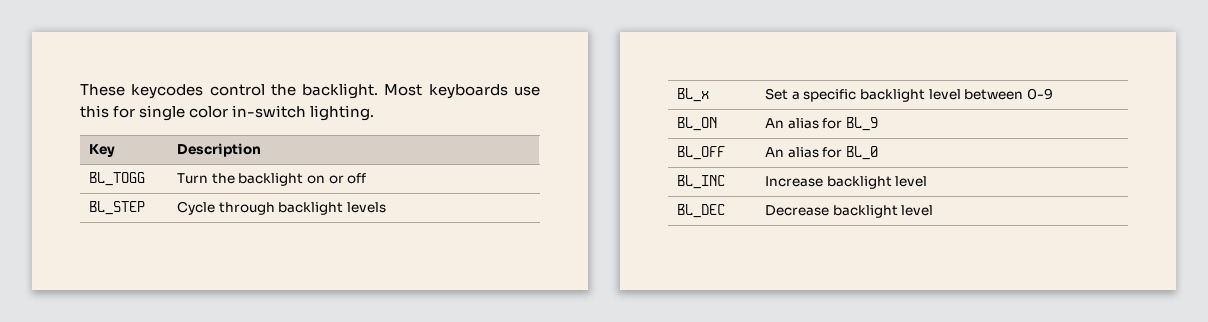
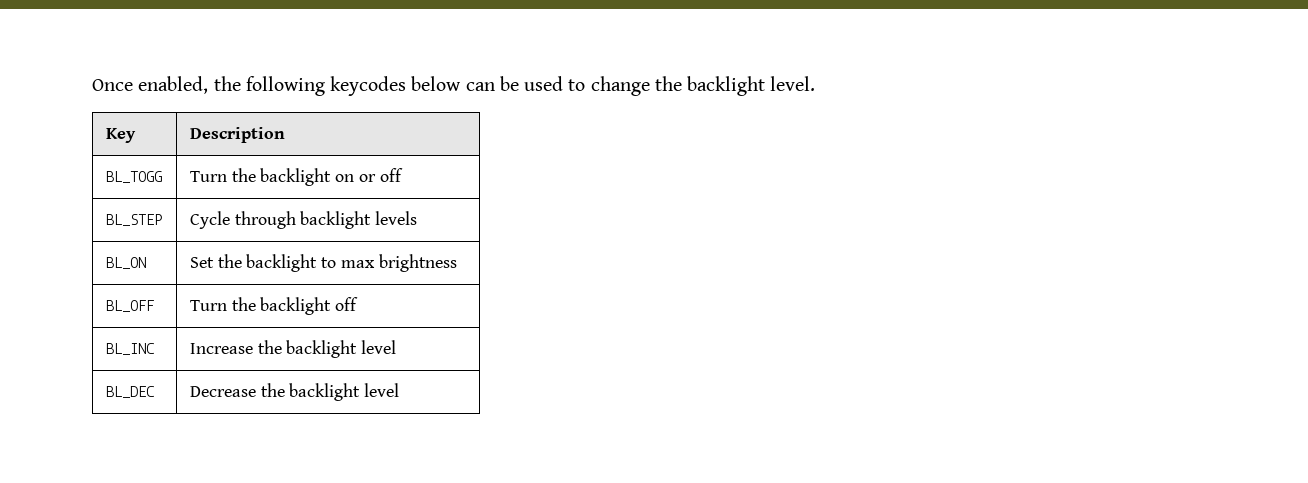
[80,83,540,99] [80,105,375,121] These keycodes control the backlight. Most keyboards use this for single color in-switch lighting. -> [92,76,816,96] Once enabled, the following keycodes below can be used to change the backlight level.
[677,88,710,102] BL_x -> [105,257,146,269] BL_ON
[791,88,1053,102] [677,117,718,131] [765,117,878,131] [677,146,726,160] [765,146,878,160] a specific backlight level between 0-9 // BL_ON | An alias for BL_9 // BL_OFF | An alias for BL_0 -> [217,254,457,272] [105,300,154,312] [189,297,359,315] the backlight to max brightness // BL_OFF | Turn the backlight off
(824, 181) none -> [257,340,282,354] the
(830, 210) none -> [260,383,285,397] the

